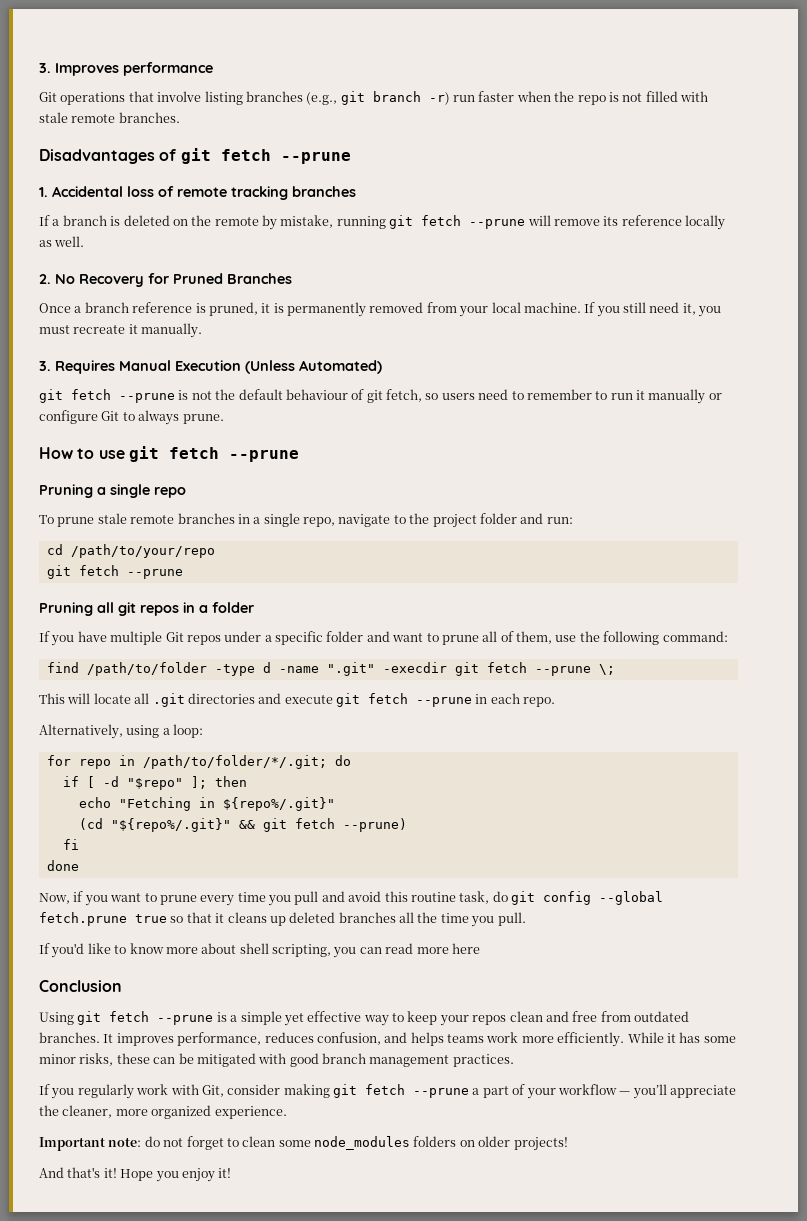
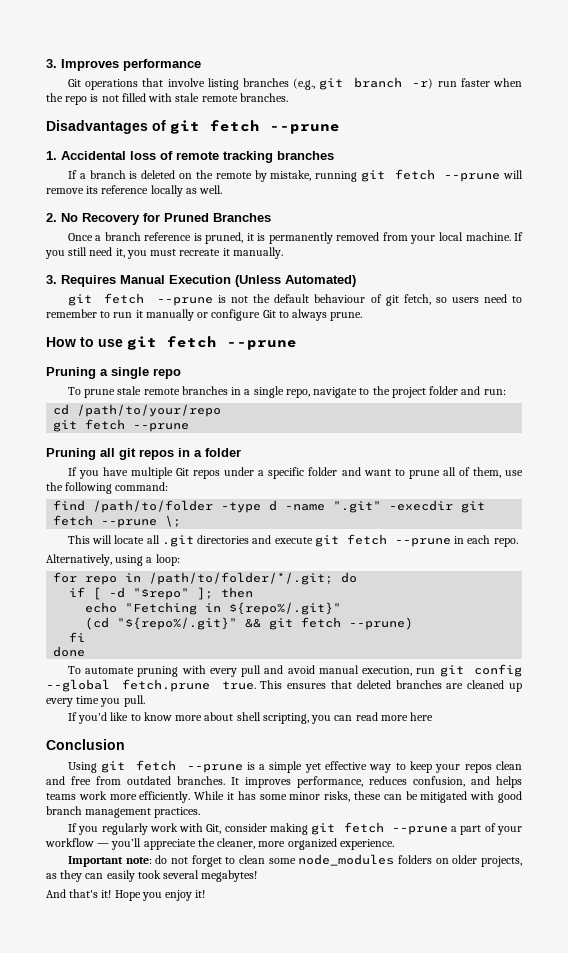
[39,891,663,906] [39,912,438,926] Now, if you want to prune every time you pull and avoid this routine task, do git config --global fetch.prune true so that it cleans up deleted branches all the -> [67,664,522,677] [46,679,522,692] [46,698,73,707] To automate pruning with every pull and avoid manual execution, run git config --global fetch.prune true. This ensures that deleted branches are cleaned up every
[513,1137,568,1151] projects! -> [481,856,522,867] [46,870,258,882] projects, as they can easily took several megabytes!

